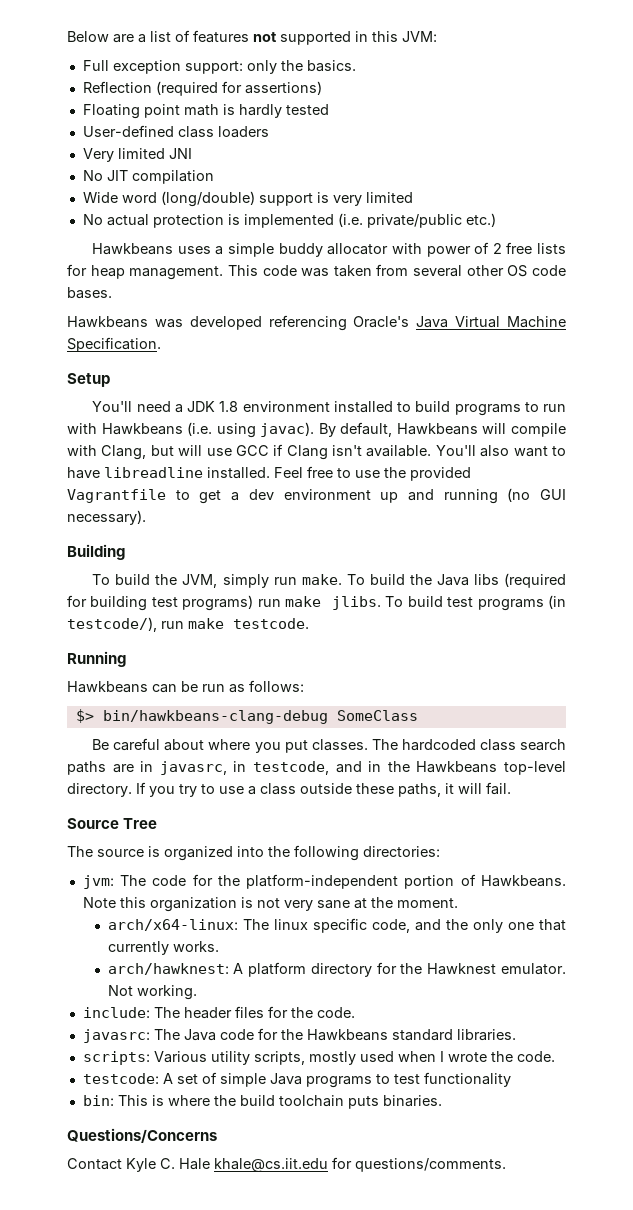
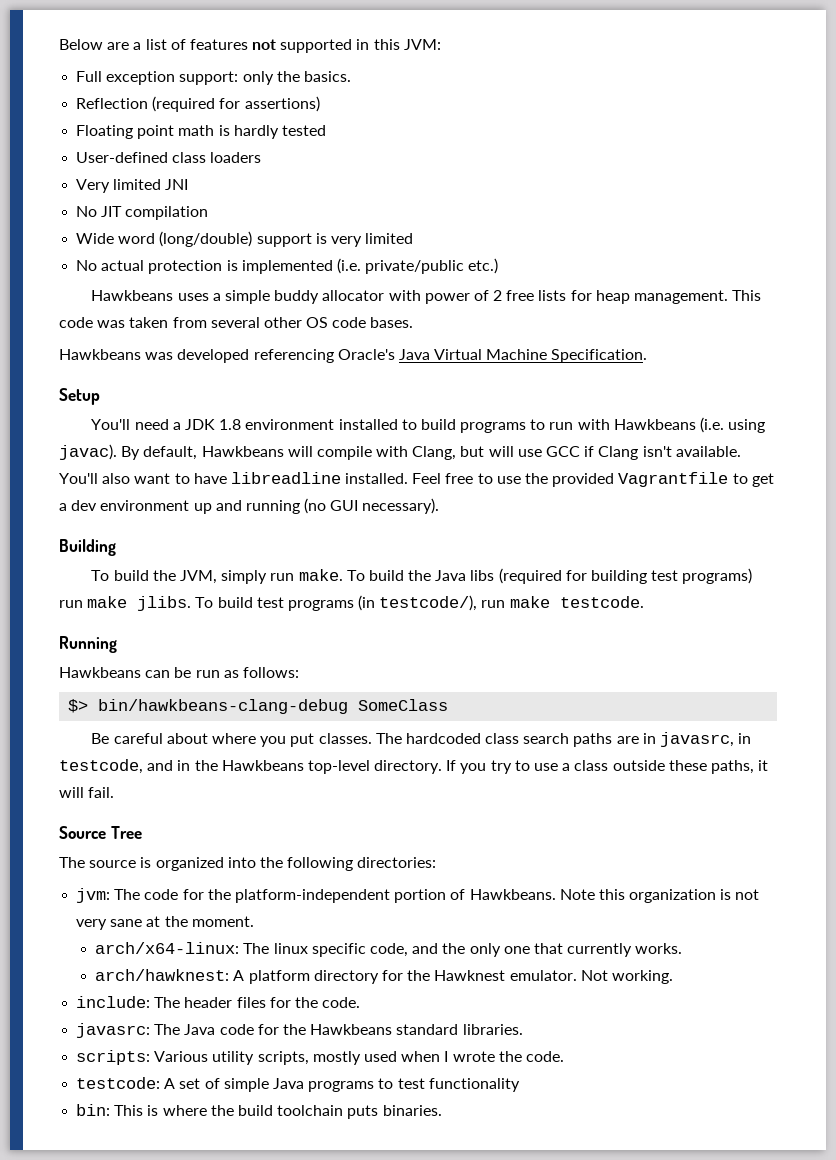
[67,1128,217,1143] [67,1157,506,1172] // Questions/Concerns // Contact Kyle C. Hale khale@cs.iit.edu for questions/comments. -> (442, 1110) none

